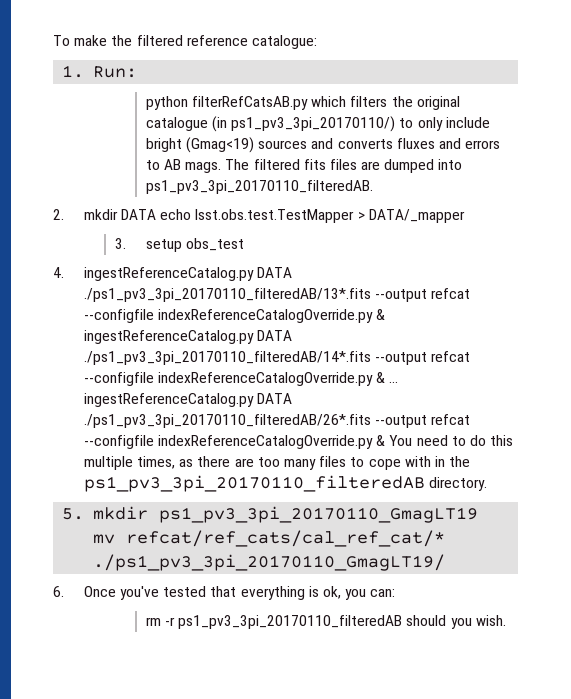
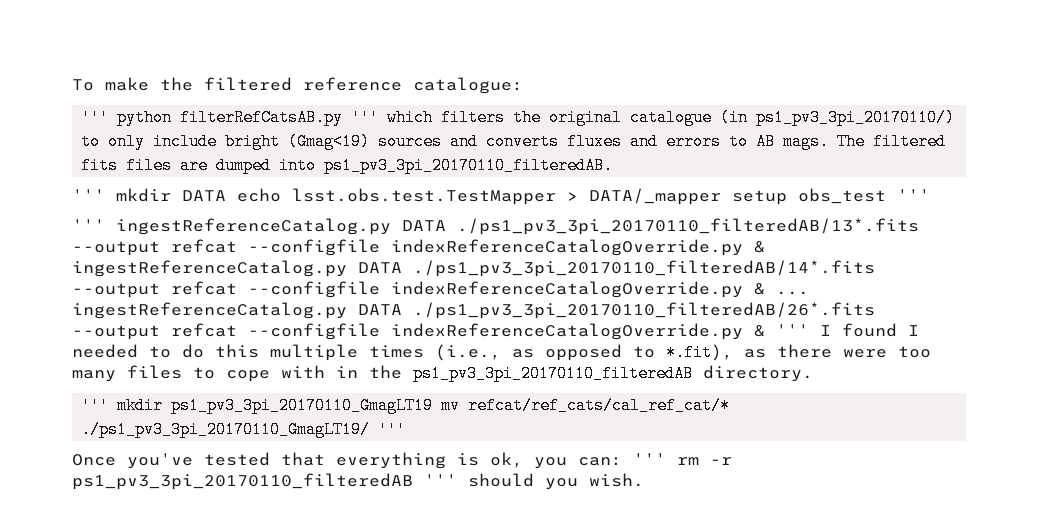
[62,65,138,78] 1. Run: // -> [81,109,110,126] '''
(308, 103) none -> [351,109,380,126] '''
[53,209,64,220] 2. -> [72,189,105,201] '''
[114,238,126,249] // 3. -> (721, 196) none
[53,267,64,278] // 4. -> [897,189,930,201] [72,219,105,231] ''' // '''
[389,435,514,446] [83,456,176,470] You need to do this multiple times, -> [776,323,919,337] [72,344,733,361] ''' I found I needed to do this multiple times (i.e., as opposed to *.fit),
[234,458,254,467] are -> [843,349,887,358] were
[62,508,85,520] 5. -> [81,397,110,414] '''
[53,586,64,597] // 6. -> [378,421,407,438] ''' //
(396, 593) // -> [633,453,666,465] '''
(403, 622) none -> [424,474,457,486] '''

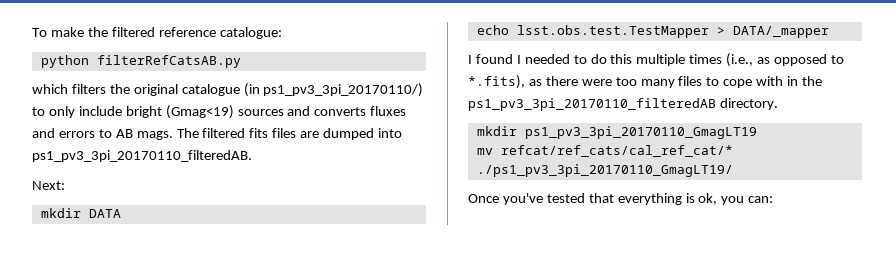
[81,109,110,126] ''' -> (282, 33) none
[351,109,380,126] ''' -> (241, 61) //
[72,189,105,201] ''' -> [32,181,65,190] Next: //
(226, 195) none -> (121, 213) //
[732,188,930,205] [72,218,919,235] [72,239,765,256] [72,260,875,277] [72,281,809,298] [72,302,875,319] [72,323,809,340] setup obs_test ''' // ''' ingestReferenceCatalog.py DATA ./ps1_pv3_3pi_20170110_filteredAB/13*.fits --output refcat --configfile indexReferenceCatalogOverride.py & ingestReferenceCatalog.py DATA ./ps1_pv3_3pi_20170110_filteredAB/14*.fits --output refcat --configfile indexReferenceCatalogOverride.py & ... ingestReferenceCatalog.py DATA ./ps1_pv3_3pi_20170110_filteredAB/26*.fits --output refcat --configfile indexReferenceCatalogOverride.py & ''' -> (829, 32) //
[666,344,733,361] *.fit), -> [468,75,525,89] *.fits),
[81,397,110,414] ''' -> (778, 104) none
(434, 405) none -> (757, 132) //
[378,421,407,438] ''' -> (733, 170) none
[633,453,732,465] [72,473,644,490] ''' rm -r ps1_pv3_3pi_20170110_filteredAB ''' should you wish. -> (774, 199) none

